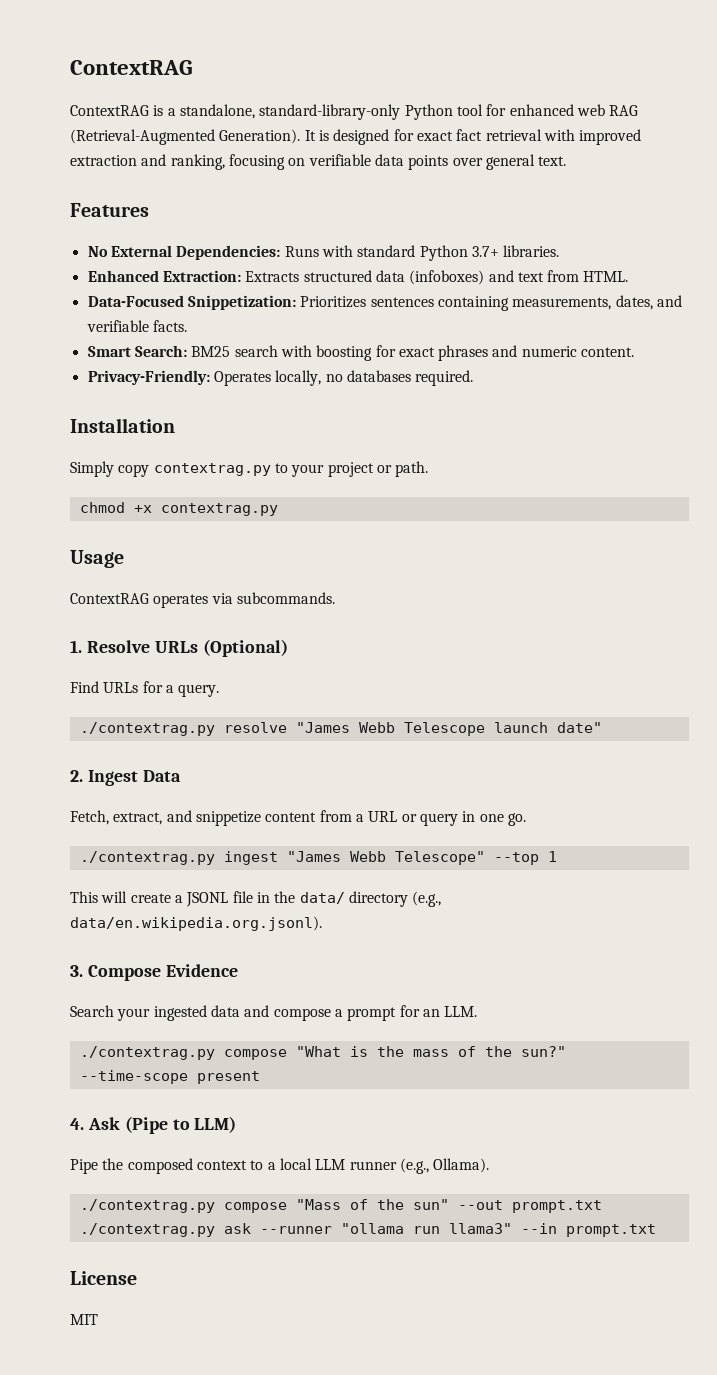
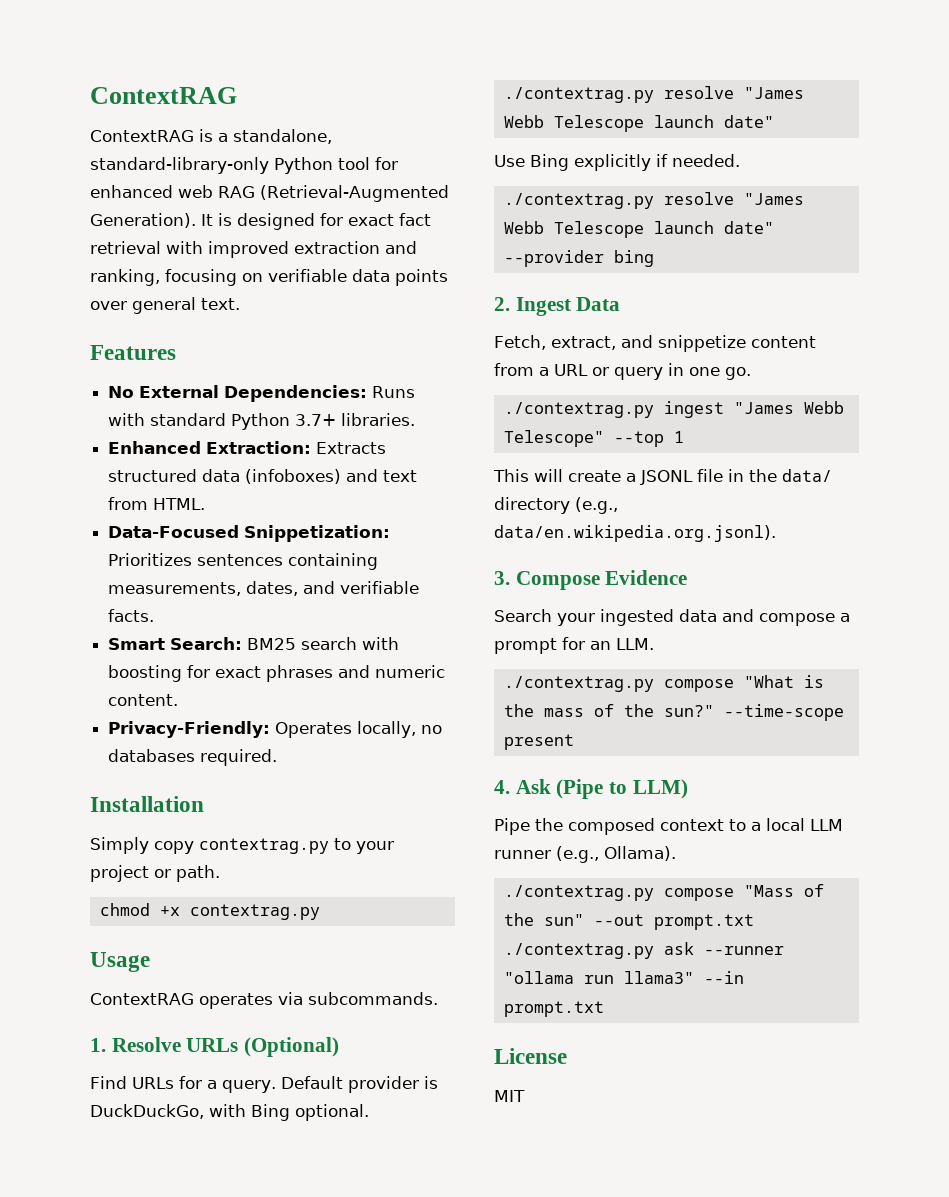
[79,722,602,736] // ./contextrag.py resolve "James Webb Telescope launch date" -> [280,1076,438,1093] [90,1104,369,1121] [503,86,804,103] [503,115,774,132] [494,154,740,171] [503,192,804,209] [503,221,774,238] [503,250,654,267] Default provider is DuckDuckGo, with Bing optional. // ./contextrag.py resolve "James Webb Telescope launch date" // Use Bing explicitly if needed. // ./contextrag.py resolve "James Webb Telescope launch date" --provider bing

